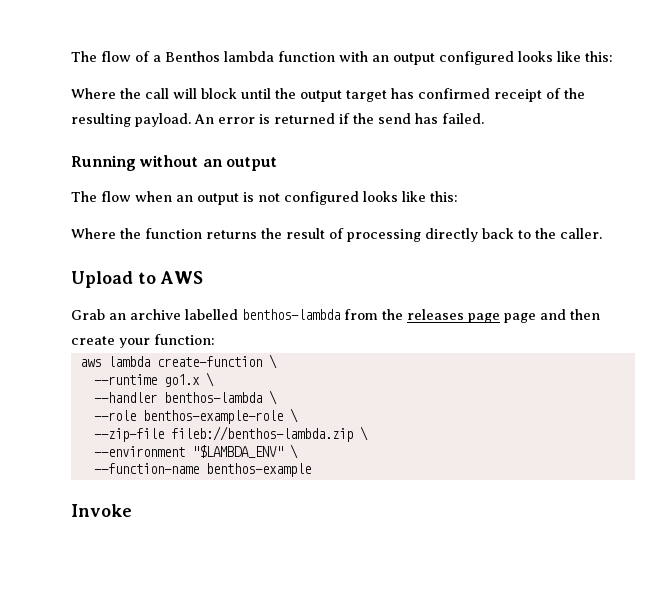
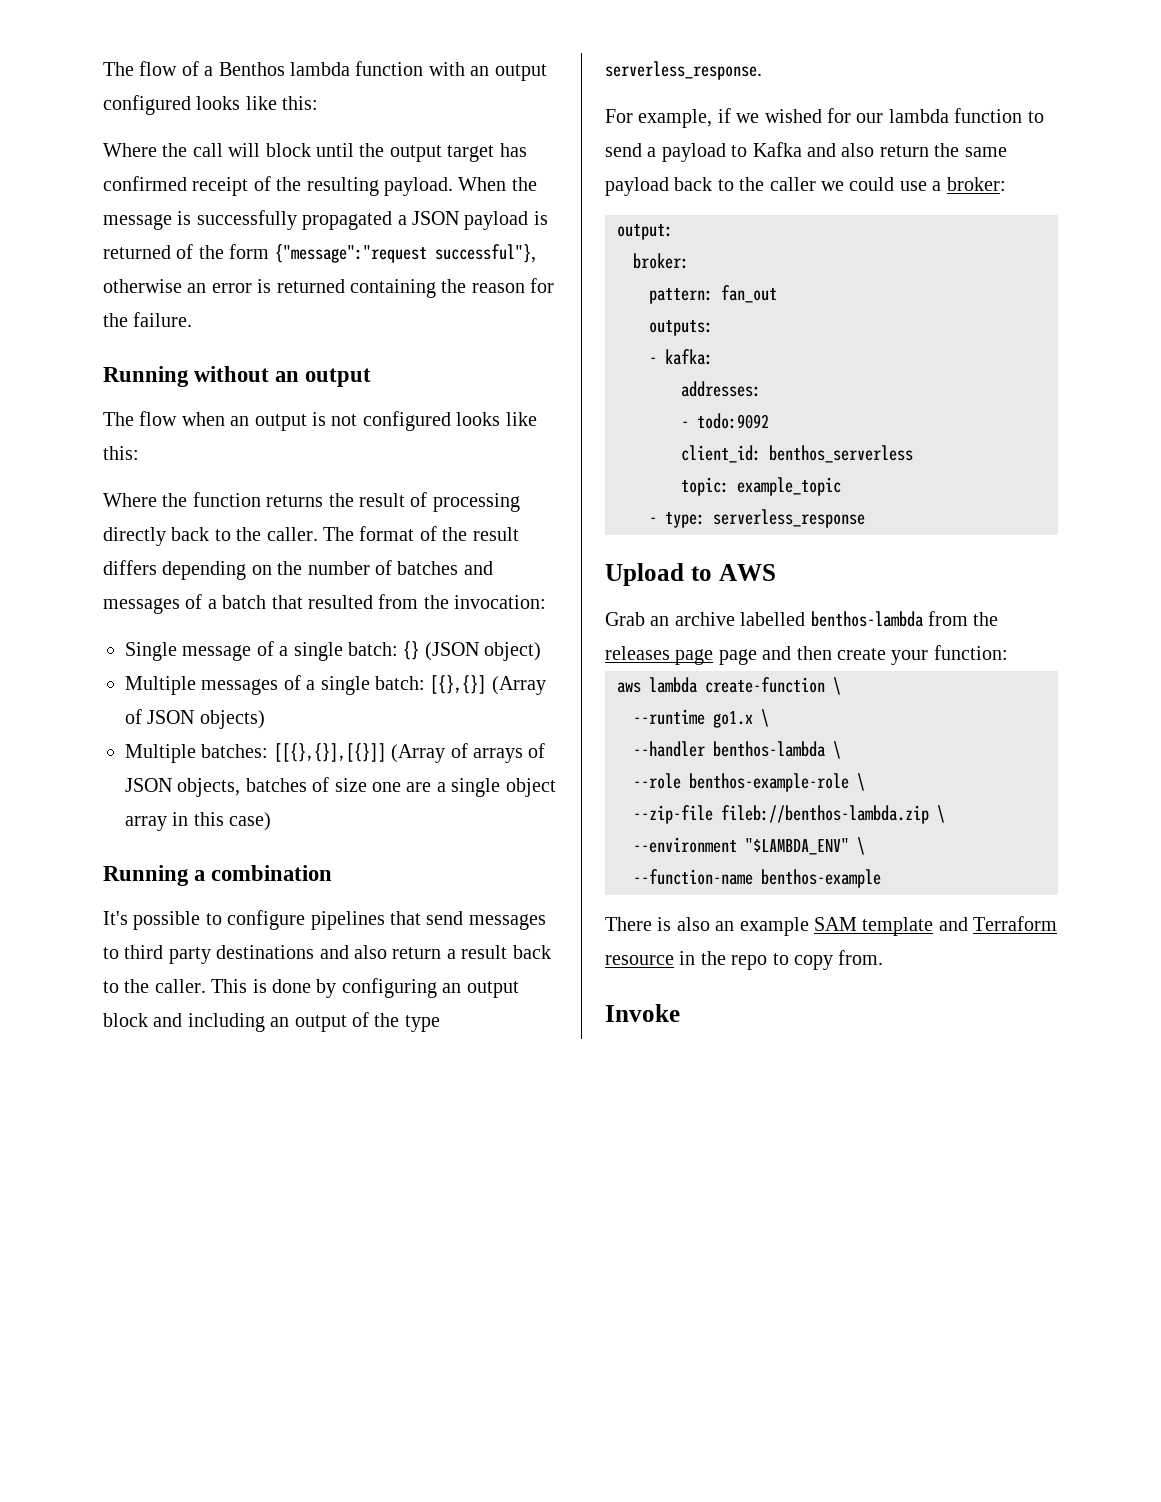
[194,113,484,124] An error is returned if the send has failed. -> [458,177,537,191] [103,210,548,230] [103,244,536,263] [103,278,555,298] [103,312,193,327] When the message is successfully propagated a JSON payload is returned of the form {"message":"request successful"}, otherwise an error is returned containing the reason for the failure.
(602, 233) none -> [323,526,519,541] [103,560,493,580] [103,594,547,614] [125,641,542,661] [125,675,546,695] [125,709,265,729] [125,743,546,763] [125,777,556,797] [125,812,272,831] [103,865,333,886] [103,910,546,930] [103,945,551,964] [103,978,519,998] [103,1012,440,1032] [605,61,762,80] [605,108,1044,128] [605,142,1007,162] [605,177,1006,196] [617,224,673,240] [633,253,689,269] [649,285,777,304] [649,320,713,336] [649,349,713,365] [681,381,761,397] [681,413,769,429] [681,445,913,463] [681,477,841,496] [649,509,865,528] The format of the result differs depending on the number of batches and messages of a batch that resulted from the invocation: // Single message of a single batch: {} (JSON object) // Multiple messages of a single batch: [{},{}] (Array of JSON objects) // Multiple batches: [[{},{}],[{}]] (Array of arrays of JSON objects, batches of size one are a single object array in this case) // Running a combination // It's possible to configure pipelines that send messages to third party destinations and also return a result back to the caller. This is done by configuring an output block and including an output of the type serverless_response. // For example, if we wished for our lambda function to send a payload to Kafka and also return the same payload back to the caller we could use a broker: // output: // broker: // pattern: fan_out // outputs: // - kafka: // addresses: // - todo:9092 // client_id: benthos_serverless // topic: example_topic // - type: serverless_response
(311, 470) none -> [605,916,1058,936] [605,950,884,970] // There is also an example SAM template and Terraform resource in the repo to copy from.

